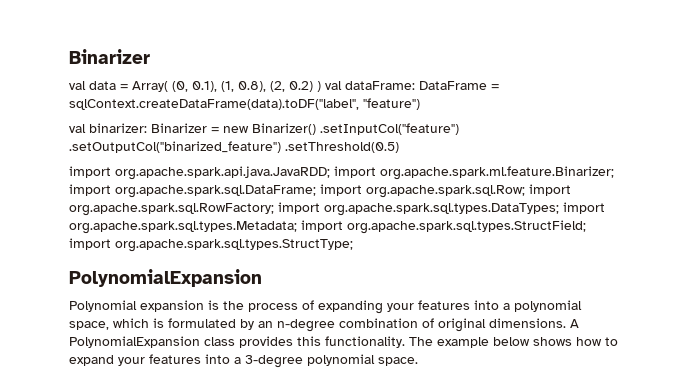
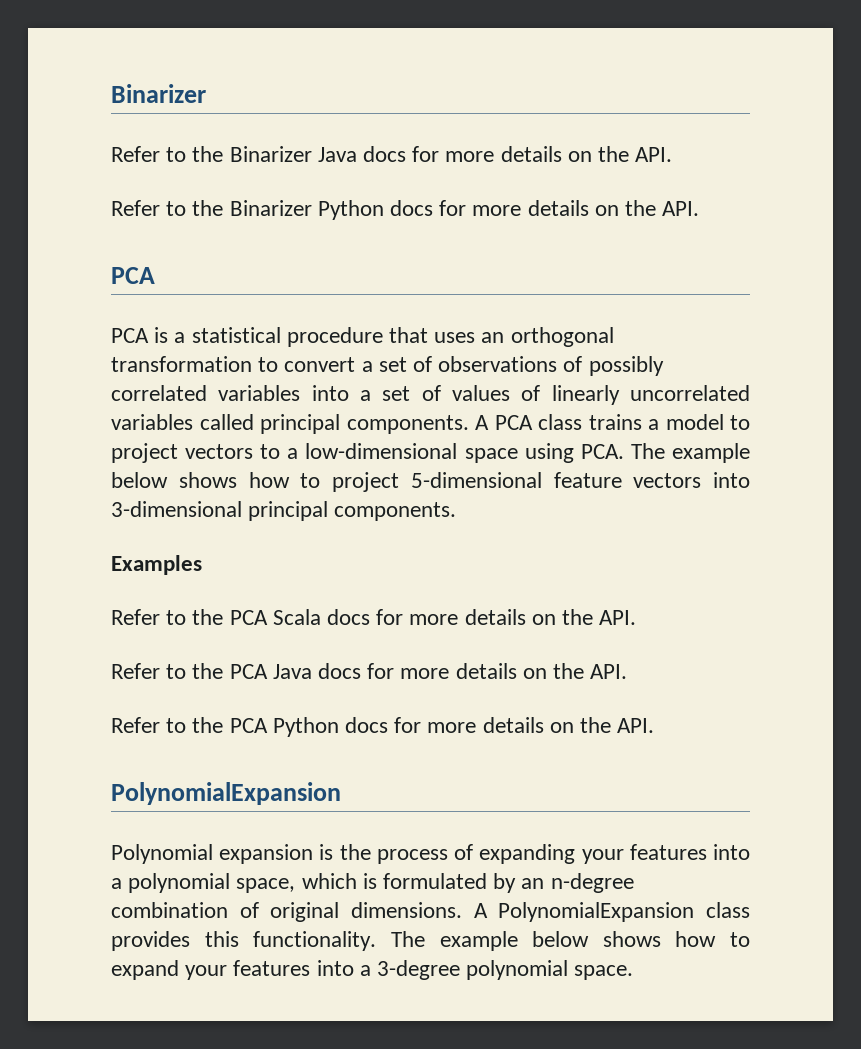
[69,81,499,92] [69,98,420,110] [69,123,459,135] [69,141,399,153] [69,166,614,180] [69,184,571,198] [69,202,605,216] [69,220,586,234] [69,238,353,252] val data = Array( (0, 0.1), (1, 0.8), (2, 0.2) ) val dataFrame: DataFrame = sqlContext.createDataFrame(data).toDF("label", "feature") // val binarizer: Binarizer = new Binarizer() .setInputCol("feature") .setOutputCol("binarized_feature") .setThreshold(0.5) // import org.apache.spark.api.java.JavaRDD; import org.apache.spark.ml.feature.Binarizer; import org.apache.spark.sql.DataFrame; import org.apache.spark.sql.Row; import org.apache.spark.sql.RowFactory; import org.apache.spark.sql.types.DataTypes; import org.apache.spark.sql.types.Metadata; import org.apache.spark.sql.types.StructField; import org.apache.spark.sql.types.StructType; -> [111,146,673,162] [111,200,700,220] [111,267,155,284] [111,327,614,347] [111,356,664,376] [111,385,750,405] [111,414,750,434] [111,443,750,463] [111,472,750,492] [111,501,457,521] [111,555,202,575] [111,609,637,625] [111,663,628,679] [111,717,655,737] Refer to the Binarizer Java docs for more details on the API. // Refer to the Binarizer Python docs for more details on the API. // PCA // PCA is a statistical procedure that uses an orthogonal transformation to convert a set of observations of possibly correlated variables into a set of values of linearly uncorrelated variables called principal components. A PCA class trains a model to project vectors to a low-dimensional space using PCA. The example below shows how to project 5-dimensional feature vectors into 3-dimensional principal components. // Examples // Refer to the PCA Scala docs for more details on the API. // Refer to the PCA Java docs for more details on the API. // Refer to the PCA Python docs for more details on the API.

